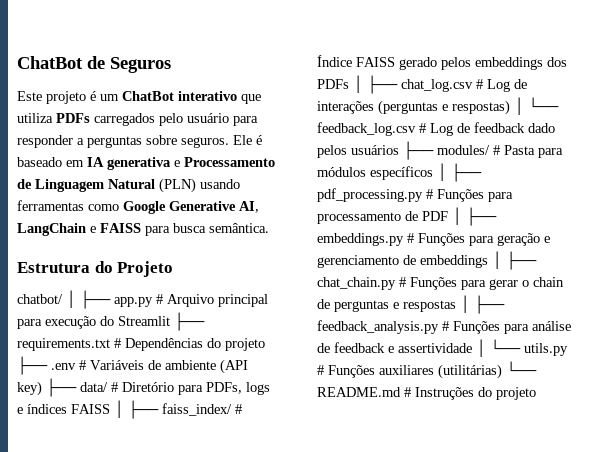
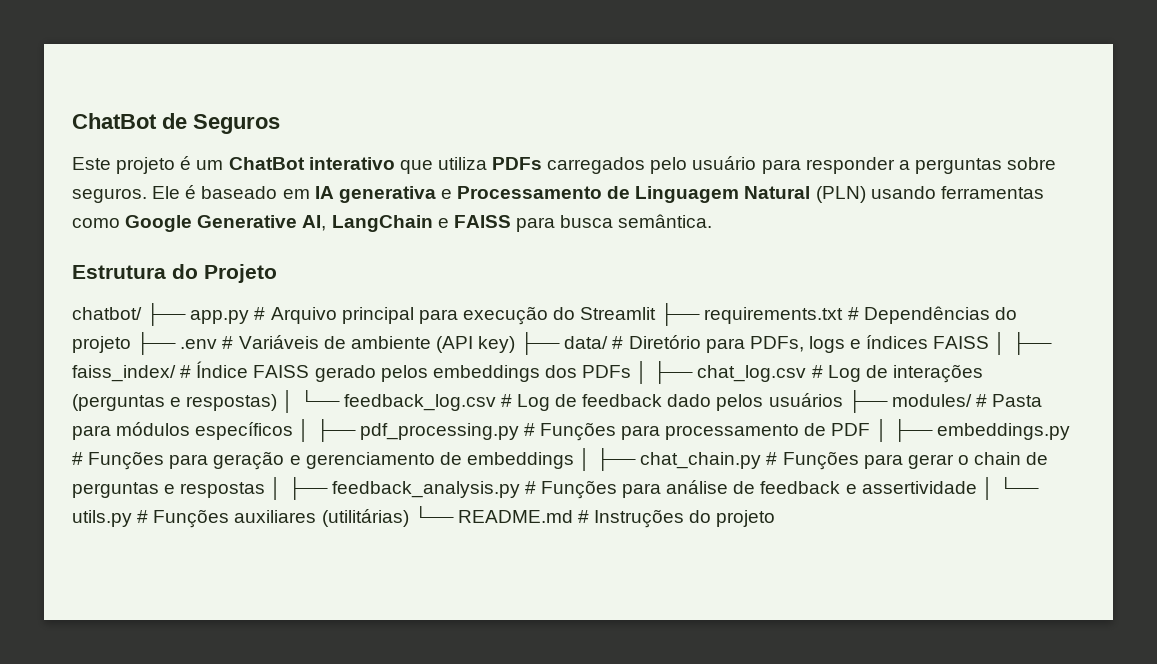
[66,290,76,308] │ -> (142, 313) none

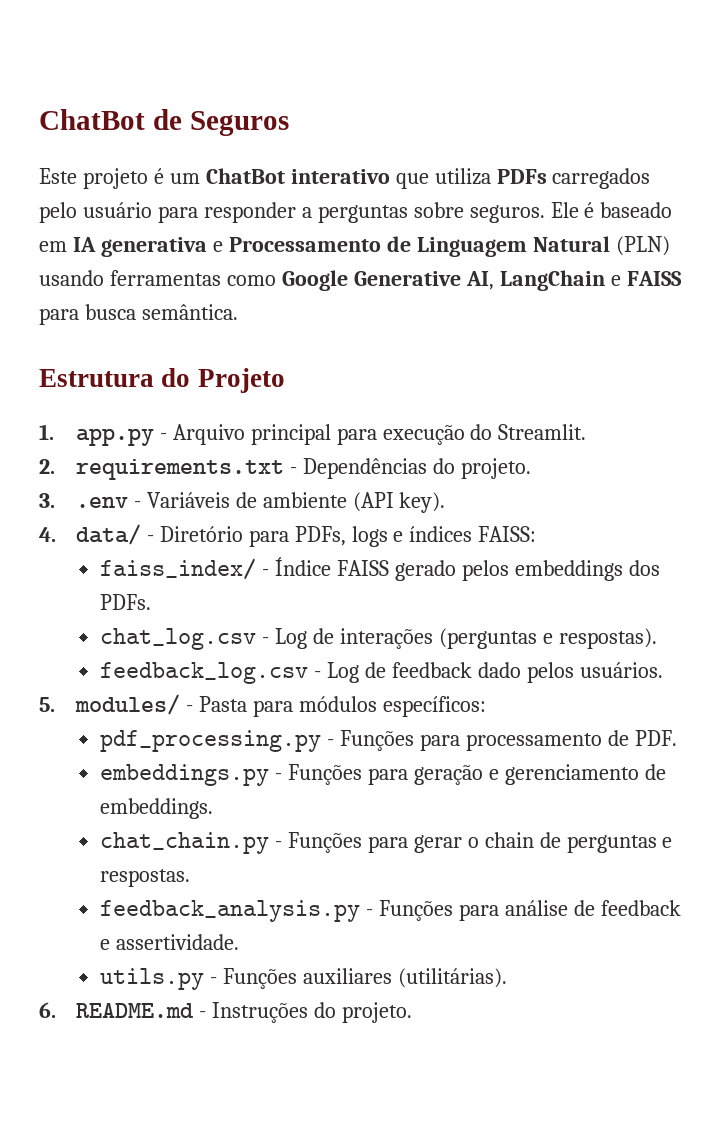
[72,303,266,326] chatbot/ ├── app.py # -> [39,424,167,446] 1. app.py -
[580,303,1017,326] [72,332,624,355] Streamlit ├── requirements.txt # Dependências do projeto ├── .env # Variáveis de ambiente (API key) ├── data/ # -> [498,424,587,440] [39,458,531,480] [39,492,446,513] [39,524,154,545] Streamlit. // 2. requirements.txt - Dependências do projeto. // 3. .env - Variáveis de ambiente (API key). // 4. data/ -
[933,332,1052,355] [72,365,192,382] FAISS │ ├── faiss_index/ # -> [478,526,537,542] [100,558,269,580] FAISS: // faiss_index/ -
[582,361,823,384] PDFs │ ├── chat_log.csv # -> [100,594,152,610] [100,628,269,650] PDFs. // chat_log.csv -
[186,390,512,413] respostas) │ └── feedback_log.csv # -> [558,628,657,649] [100,662,321,684] respostas). // feedback_log.csv -
[768,390,1043,413] [72,419,1070,442] [72,452,83,465] usuários ├── modules/ # Pasta para módulos específicos │ ├── pdf_processing.py # Funções para processamento de PDF │ ├── embeddings.py # -> [579,662,663,678] [39,694,486,717] [100,730,677,752] [100,764,282,786] usuários. // 5. modules/ - Pasta para módulos específicos: // pdf_processing.py - Funções para processamento de PDF. // embeddings.py -
[466,448,778,471] embeddings │ ├── chat_chain.py # -> [100,798,214,819] [100,832,282,854] embeddings. // chat_chain.py -
[180,477,536,500] respostas │ ├── feedback_analysis.py # -> [100,869,191,887] [100,900,373,922] respostas. // feedback_analysis.py -
[861,477,1039,500] [72,506,589,528] assertividade │ └── utils.py # Funções auxiliares (utilitárias) └── README.md # -> [115,934,239,950] [100,968,507,990] [39,1002,206,1018] assertividade. // utils.py - Funções auxiliares (utilitárias). // 6. README.md -
[716,510,776,527] projeto -> [341,1002,412,1023] projeto.

